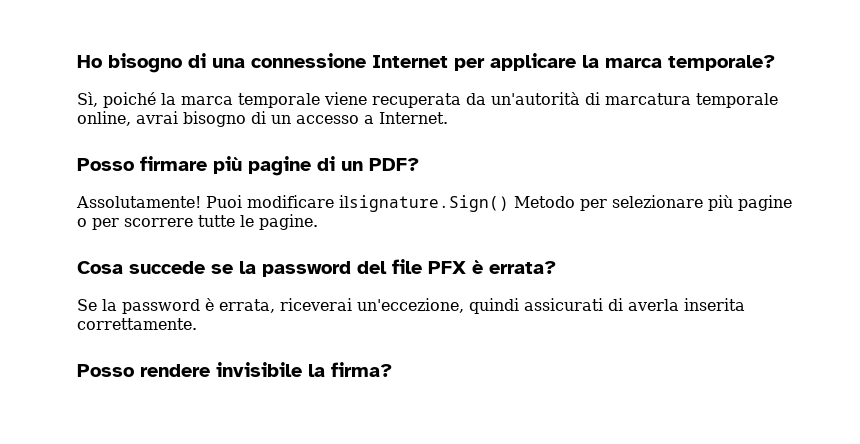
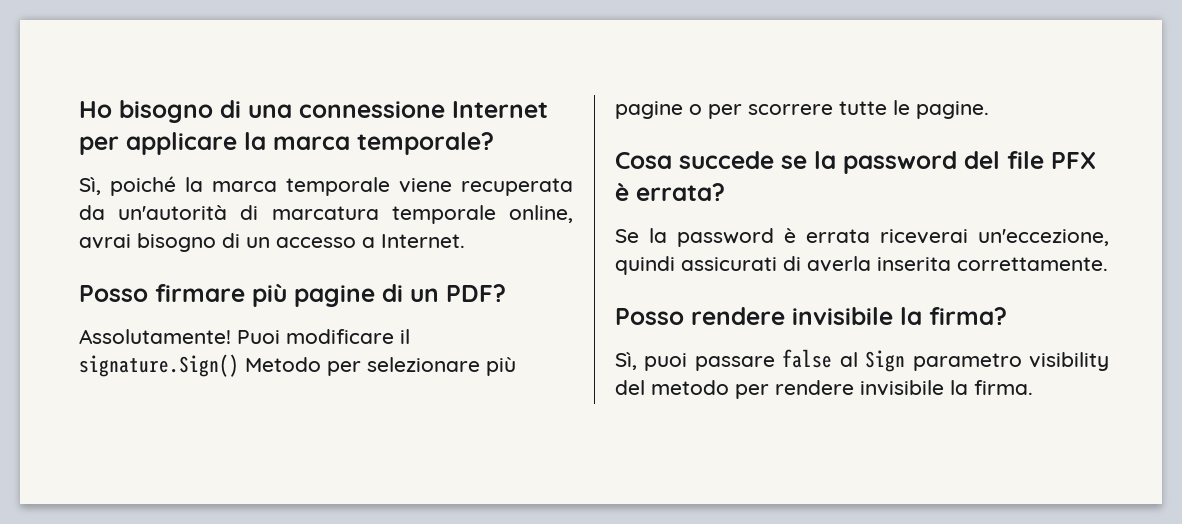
[339,195,509,212] ilsignature.Sign() -> [400,329,410,344] [79,354,239,377] il signature.Sign()
[219,299,275,313] errata, -> [806,229,870,243] errata
(392, 369) none -> [615,349,1109,372] [615,380,1033,399] // Sì, puoi passare false al Sign parametro visibility del metodo per rendere invisibile la firma.

